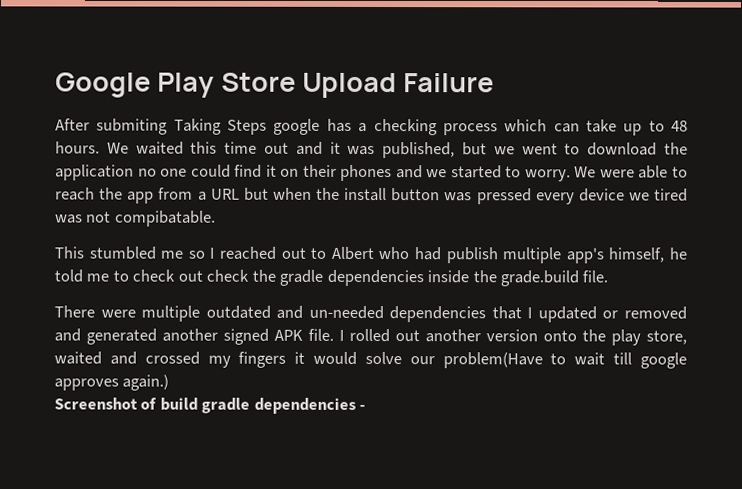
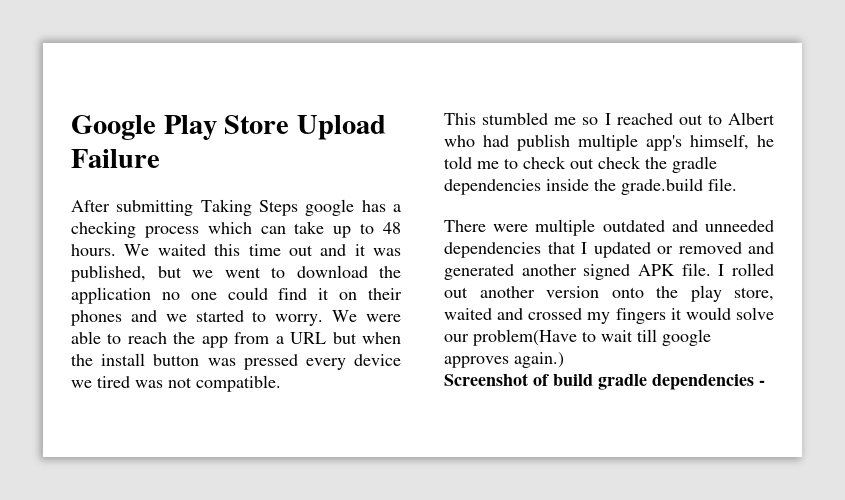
[96,118,169,135] submiting -> [116,200,194,216] submitting
[114,210,216,227] compibatable. -> [196,375,281,392] compatible.
[308,305,384,320] un-needed -> [705,220,774,232] unneeded

